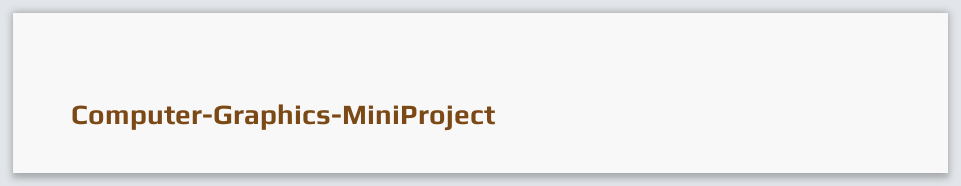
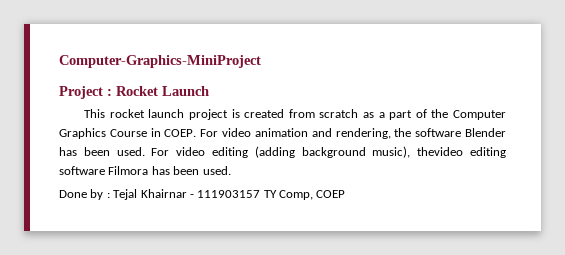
(495, 117) none -> [59,86,209,99] [84,109,506,120] [59,128,506,139] [59,146,507,158] [59,166,231,175] [59,189,346,200] // Project : Rocket Launch // This rocket launch project is created from scratch as a part of the Computer Graphics Course in COEP. For video animation and rendering, the software Blender has been used. For video editing (adding background music), thevideo editing software Filmora has been used. // Done by : Tejal Khairnar - 111903157 TY Comp, COEP

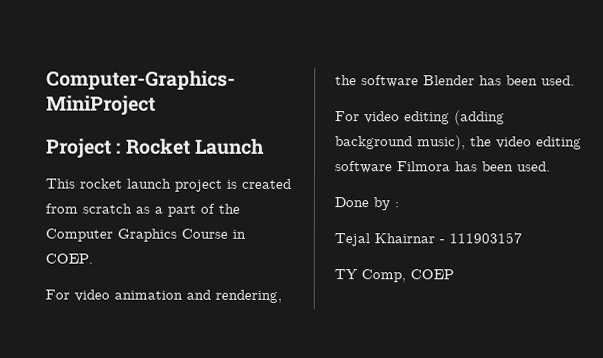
(197, 133) none -> (93, 258) //
(145, 151) none -> (575, 80) //
[417,147,464,156] thevideo -> [470,136,532,149] the video
(110, 195) none -> (399, 205) //
(261, 194) none -> (522, 238) //

